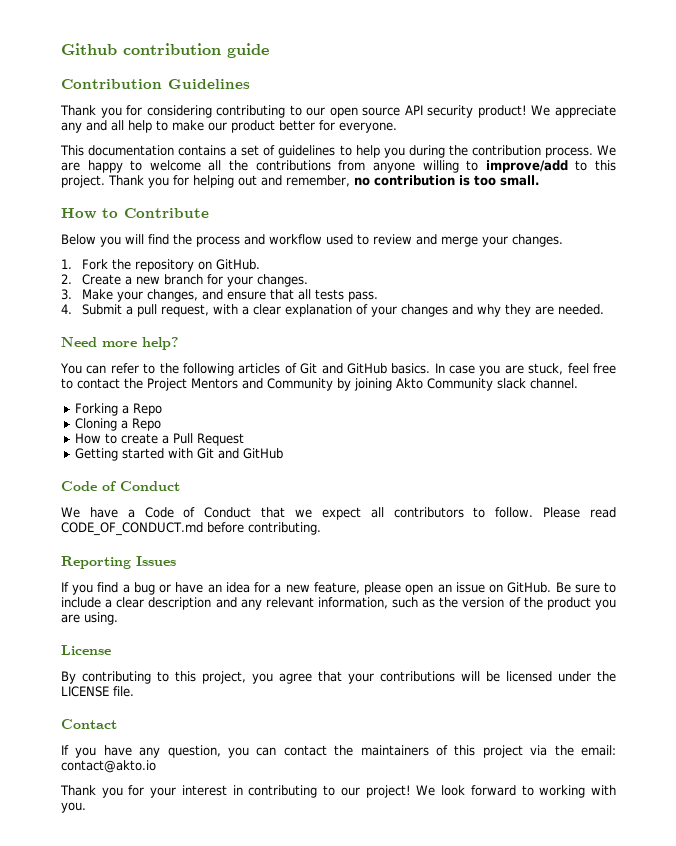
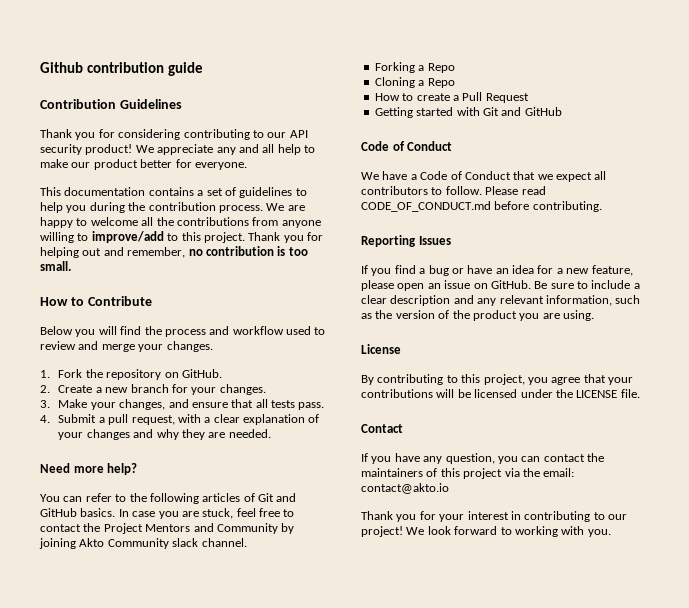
[329,107,401,118] open source -> (287, 135) none

